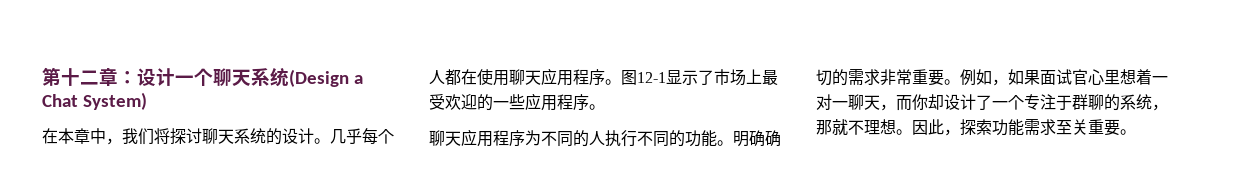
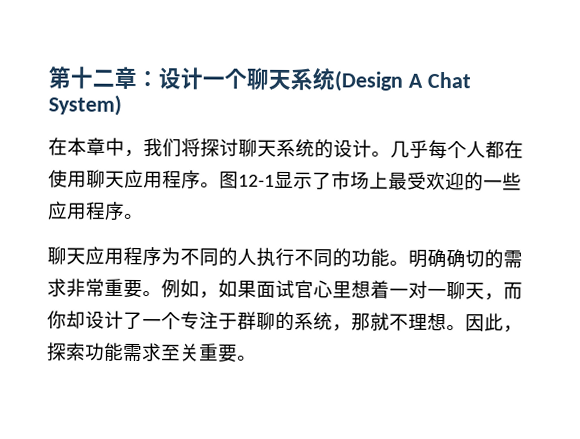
[353,75,363,84] a -> [407,73,423,88] A

